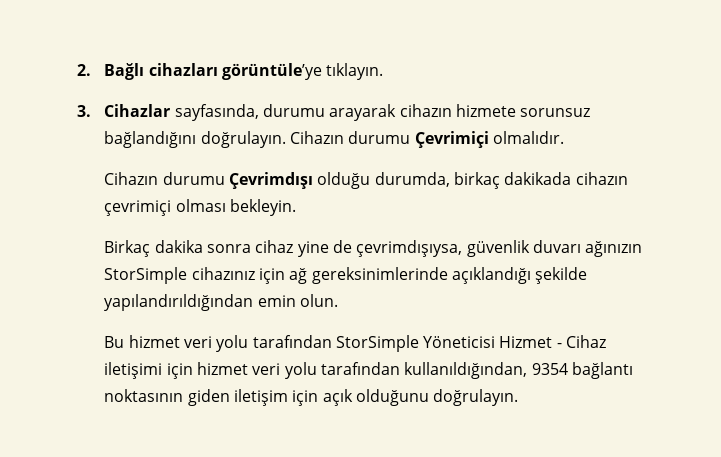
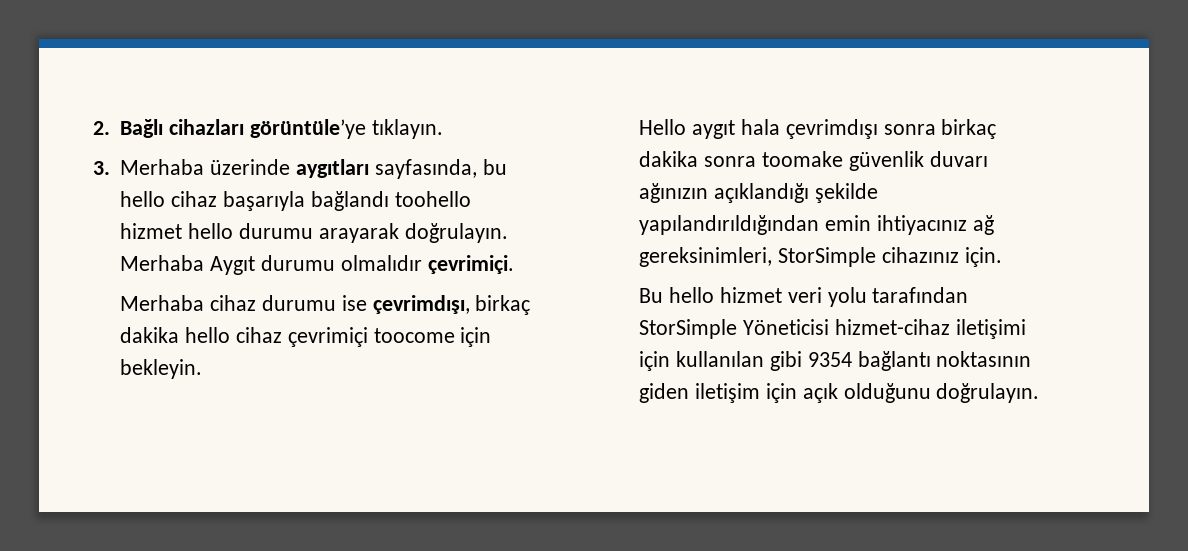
[104,104,591,121] [104,131,564,148] [104,172,628,189] [104,199,296,216] [104,240,643,257] [104,267,588,284] [104,294,338,311] Cihazlar sayfasında, durumu arayarak cihazın hizmete sorunsuz bağlandığını doğrulayın. Cihazın durumu Çevrimiçi olmalıdır. // Cihazın durumu Çevrimdışı olduğu durumda, birkaç dakikada cihazın çevrimiçi olması bekleyin. // Birkaç dakika sonra cihaz yine de çevrimdışıysa, güvenlik duvarı ağınızın StorSimple cihazınız için ağ gereksinimlerinde açıklandığı şekilde yapılandırıldığından emin olun. -> [120,159,507,179] [120,191,471,211] [120,223,508,243] [120,255,514,275] [120,295,531,315] [120,327,492,347] [120,359,203,379] [639,119,997,139] [639,151,988,171] [639,183,878,203] [639,215,994,235] [639,247,1002,267] Merhaba üzerinde aygıtları sayfasında, bu hello cihaz başarıyla bağlandı toohello hizmet hello durumu arayarak doğrulayın. Merhaba Aygıt durumu olmalıdır çevrimiçi. // Merhaba cihaz durumu ise çevrimdışı, birkaç dakika hello cihaz çevrimiçi toocome için bekleyin. // Hello aygıt hala çevrimdışı sonra birkaç dakika sonra toomake güvenlik duvarı ağınızın açıklandığı şekilde yapılandırıldığından emin ihtiyacınız ağ gereksinimleri, StorSimple cihazınız için.
(125, 342) none -> [669,287,715,303] hello
[499,335,607,348] [104,362,528,379] Hizmet - Cihaz iletişimi için hizmet veri yolu tarafından kullanıldığından, -> [834,319,1026,339] [639,351,802,371] hizmet-cihaz iletişimi için kullanılan gibi

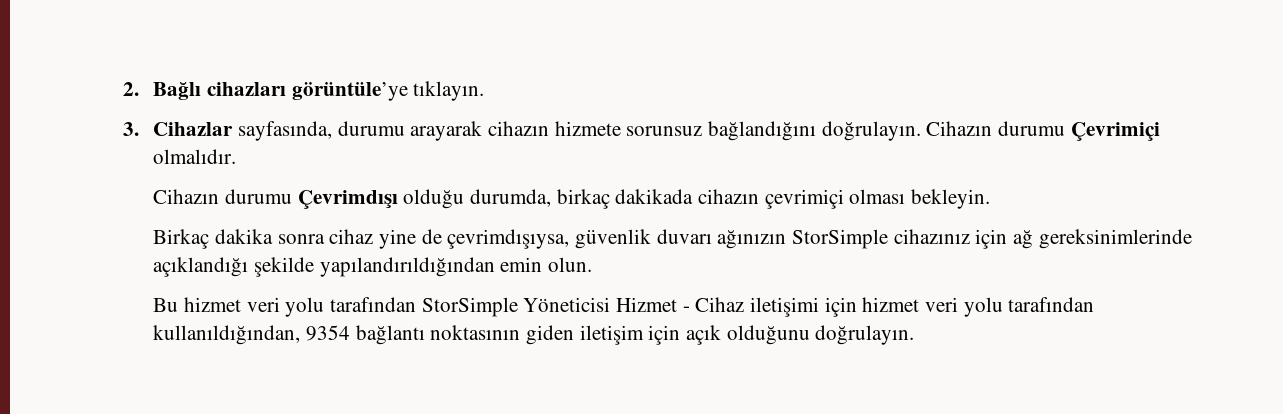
[120,159,507,179] [120,191,471,211] [120,223,508,243] [120,255,514,275] [120,295,531,315] [120,327,492,347] [120,359,203,379] [639,119,997,139] [639,151,988,171] [639,183,878,203] [639,215,994,235] [639,247,1002,267] Merhaba üzerinde aygıtları sayfasında, bu hello cihaz başarıyla bağlandı toohello hizmet hello durumu arayarak doğrulayın. Merhaba Aygıt durumu olmalıdır çevrimiçi. // Merhaba cihaz durumu ise çevrimdışı, birkaç dakika hello cihaz çevrimiçi toocome için bekleyin. // Hello aygıt hala çevrimdışı sonra birkaç dakika sonra toomake güvenlik duvarı ağınızın açıklandığı şekilde yapılandırıldığından emin ihtiyacınız ağ gereksinimleri, StorSimple cihazınız için. -> [153,121,1160,141] [153,149,237,164] [153,189,991,209] [153,229,1192,249] [153,257,593,277] Cihazlar sayfasında, durumu arayarak cihazın hizmete sorunsuz bağlandığını doğrulayın. Cihazın durumu Çevrimiçi olmalıdır. // Cihazın durumu Çevrimdışı olduğu durumda, birkaç dakikada cihazın çevrimiçi olması bekleyin. // Birkaç dakika sonra cihaz yine de çevrimdışıysa, güvenlik duvarı ağınızın StorSimple cihazınız için ağ gereksinimlerinde açıklandığı şekilde yapılandırıldığından emin olun.
[669,287,715,303] hello -> (179, 305) none
[834,319,1026,339] [639,351,802,371] hizmet-cihaz iletişimi için kullanılan gibi -> [616,297,1095,317] [153,325,301,345] Hizmet - Cihaz iletişimi için hizmet veri yolu tarafından kullanıldığından,

